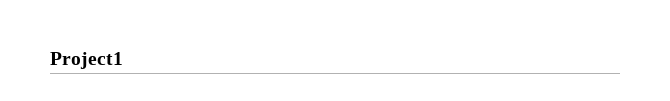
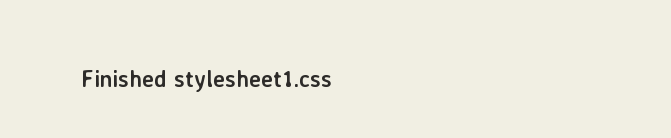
[50,52,123,69] Project1 -> [81,70,332,92] Finished stylesheet1.css

